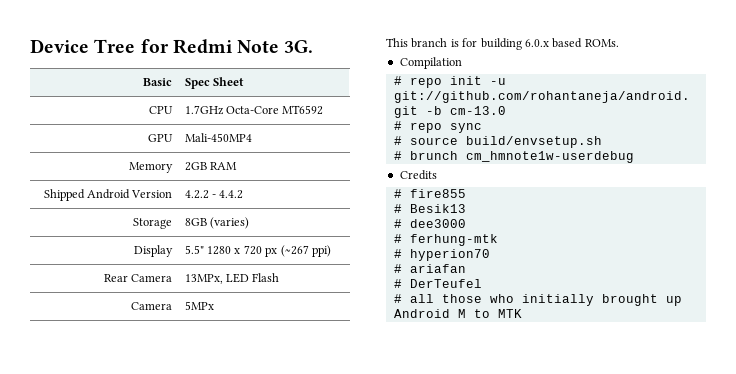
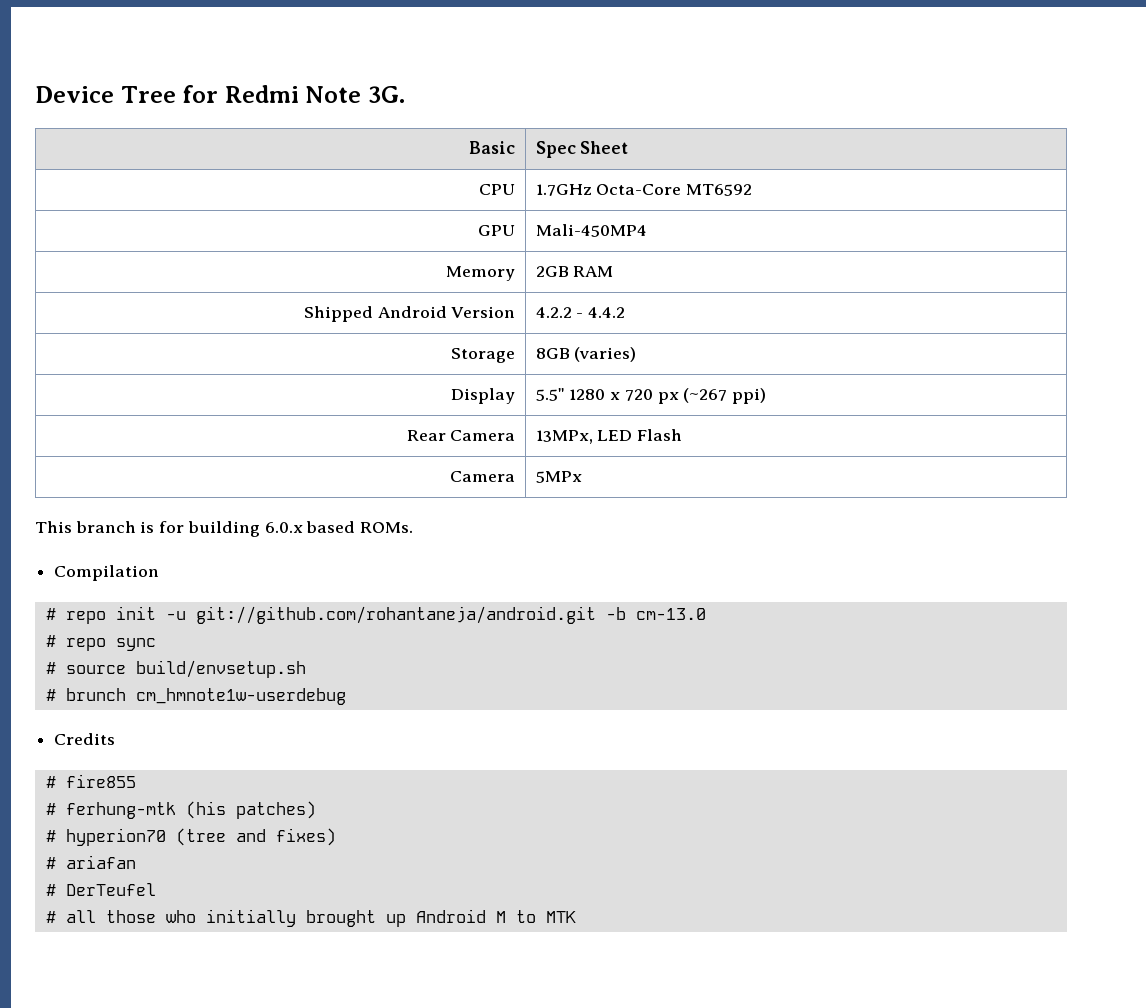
[393,204,466,213] [393,219,466,228] // # Besik13 // # dee3000 -> (136, 781) none
(498, 240) none -> [185,801,316,819] (his patches)
(490, 255) none -> [175,828,336,846] (tree and fixes)

